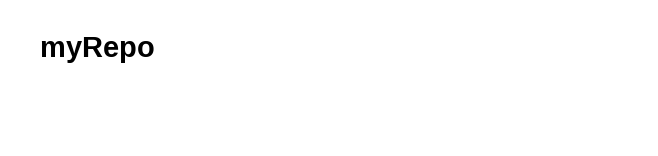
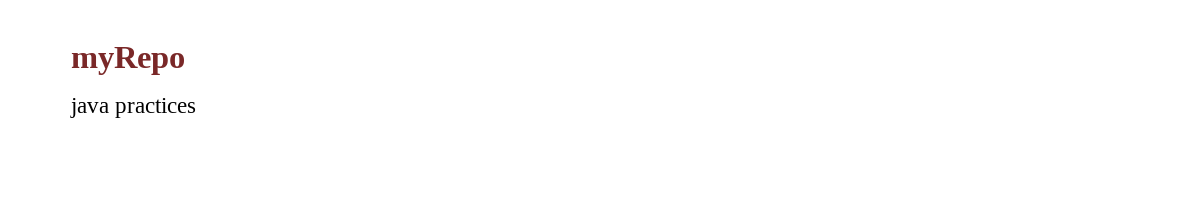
(155, 50) none -> [70,98,197,118] // java practices

